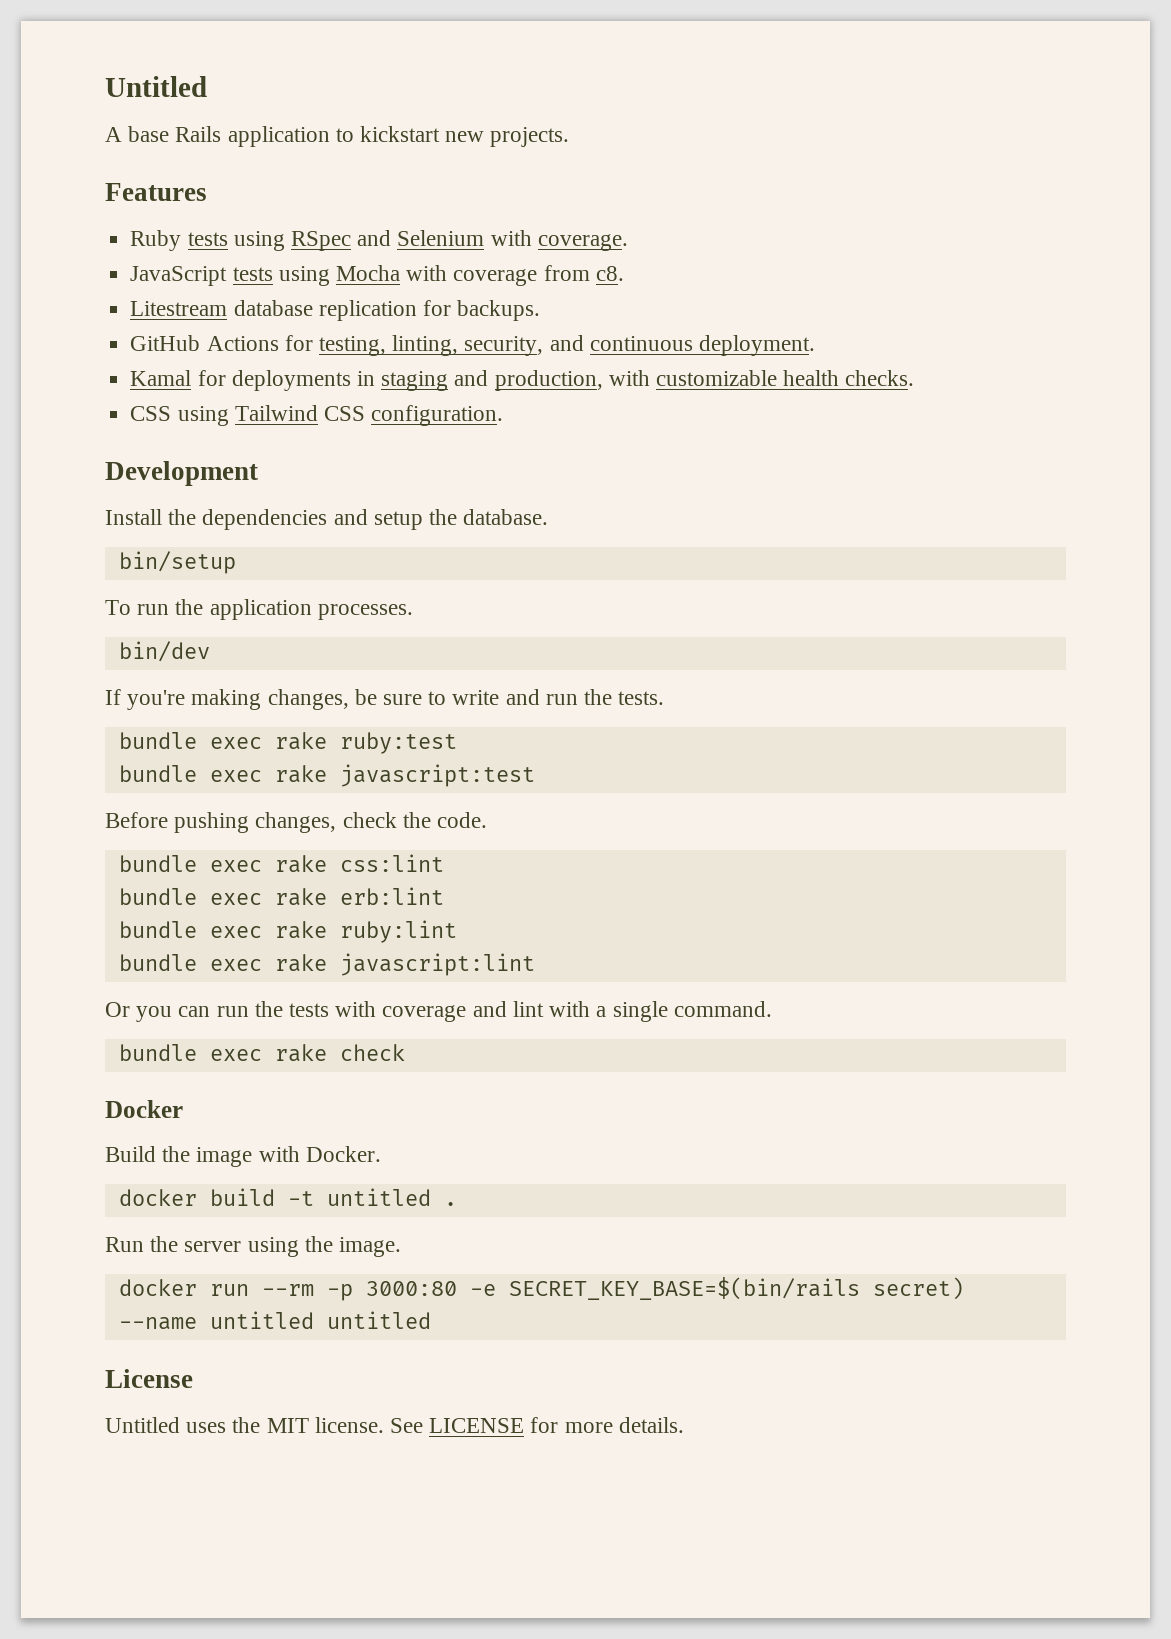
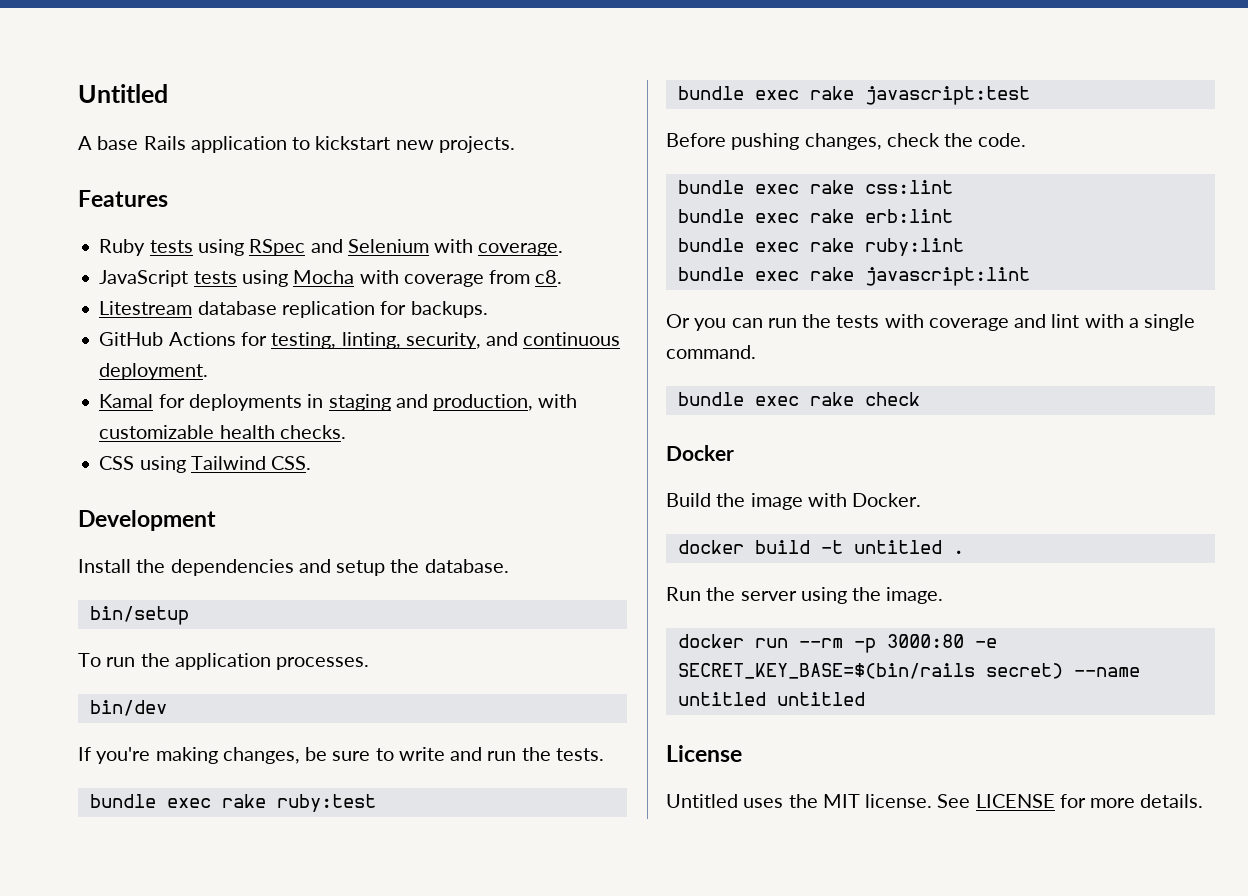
[323,405,504,426] CSS configuration. -> [271,456,312,470] CSS.

